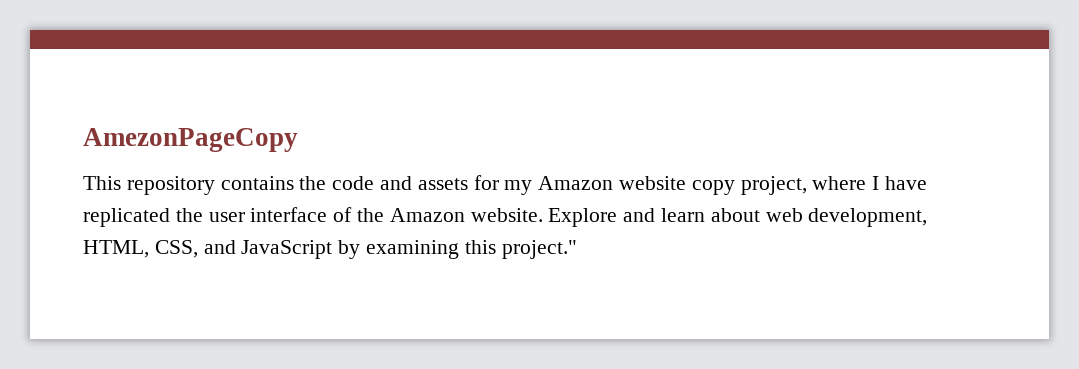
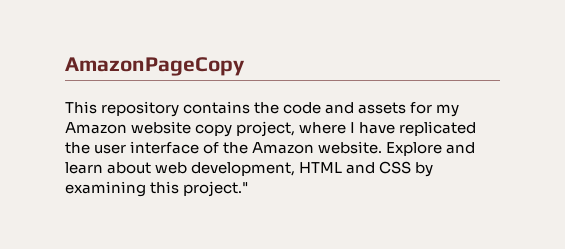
[83,128,298,152] AmezonPageCopy -> [65,57,245,76] AmazonPageCopy
[83,240,333,259] HTML, CSS, and JavaScript -> [299,161,412,174] HTML and CSS

